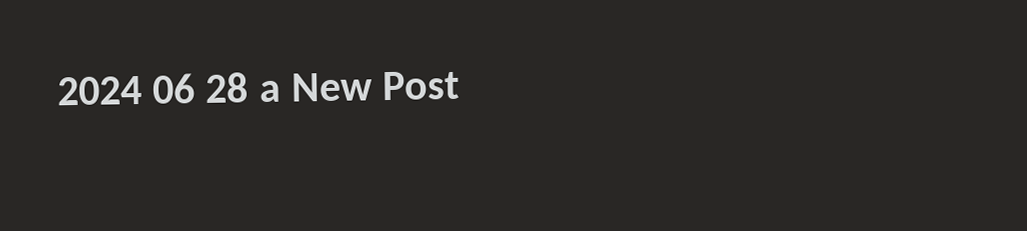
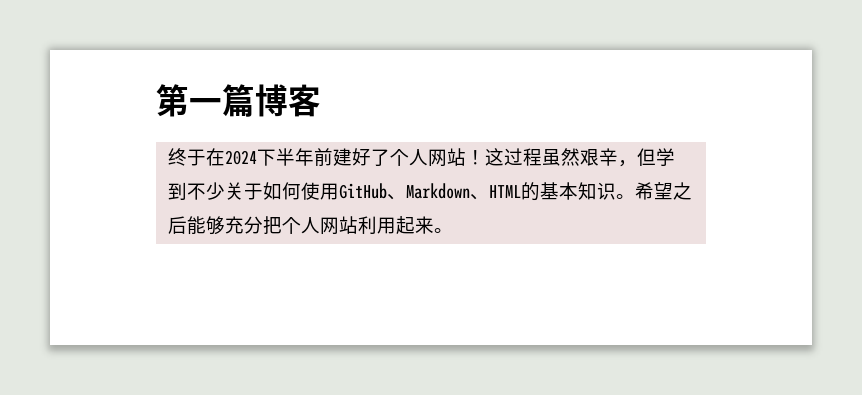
[57,70,461,106] 2024 06 28 a New Post -> [156,84,321,117] [168,148,676,167] [168,182,693,201] [168,216,454,235] 第一篇博客 // 终于在2024下半年前建好了个人网站！这过程虽然艰辛，但学到不少关于如何使用GitHub、Markdown、HTML的基本知识。希望之后能够充分把个人网站利用起来。

